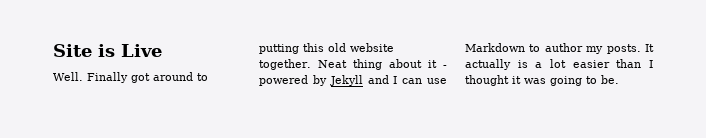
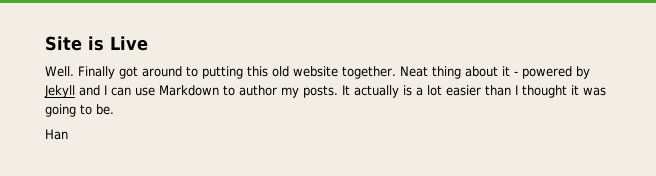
(619, 79) none -> [45,129,68,140] // Han

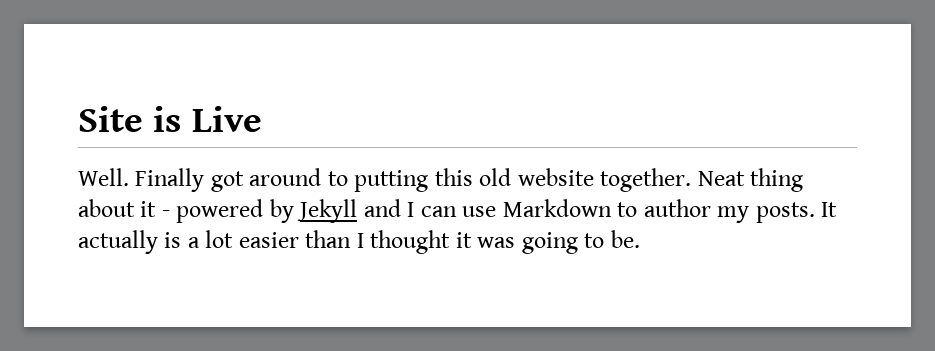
[45,129,68,140] // Han -> (640, 239) none

